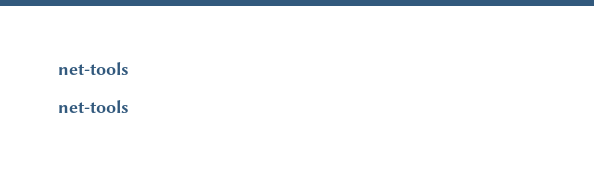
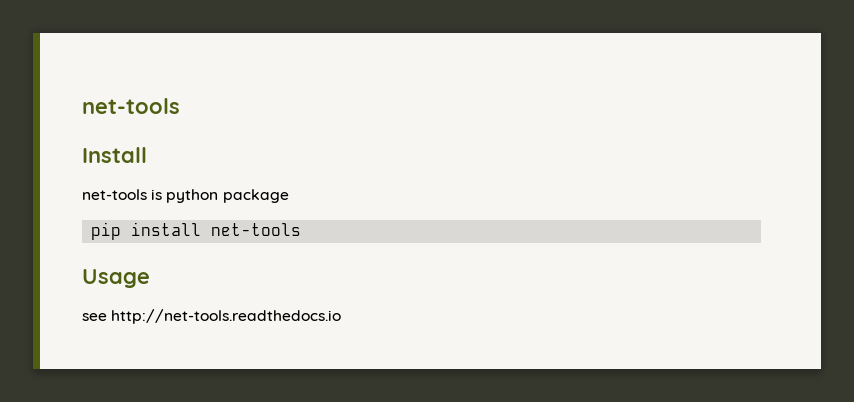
[58,62,129,75] [58,100,129,113] net-tools // net-tools -> [82,98,180,114] [82,147,147,163] [82,189,289,203] [91,222,302,240] [82,269,150,288] [82,309,342,324] net-tools // Install // net-tools is python package // pip install net-tools // Usage // see http://net-tools.readthedocs.io

